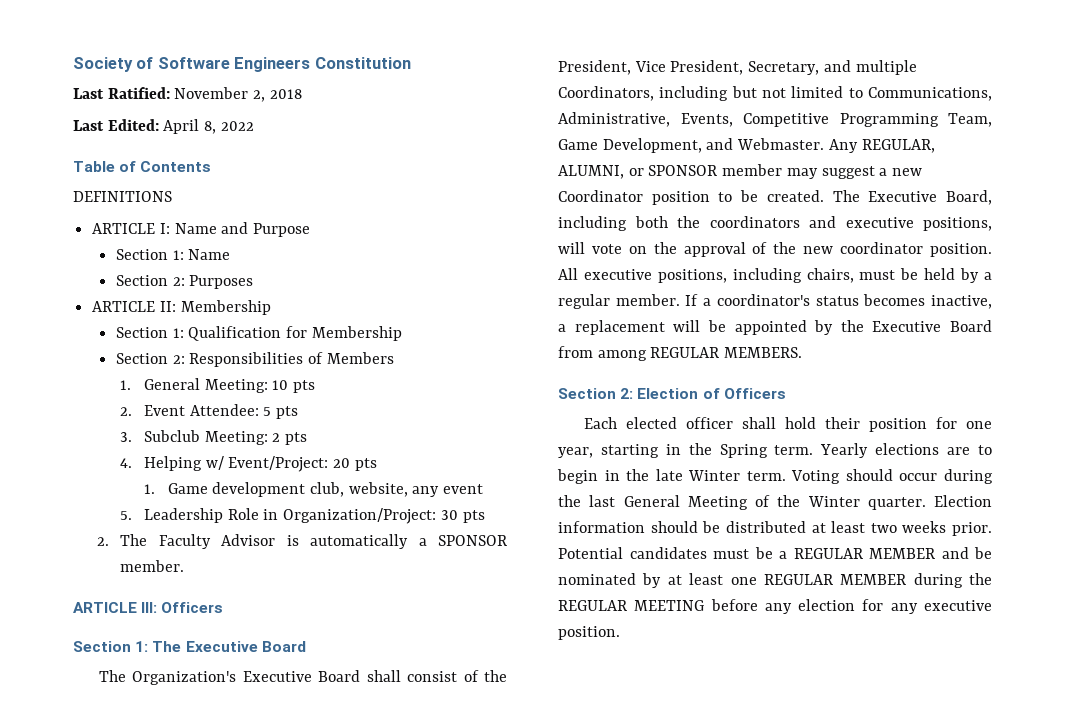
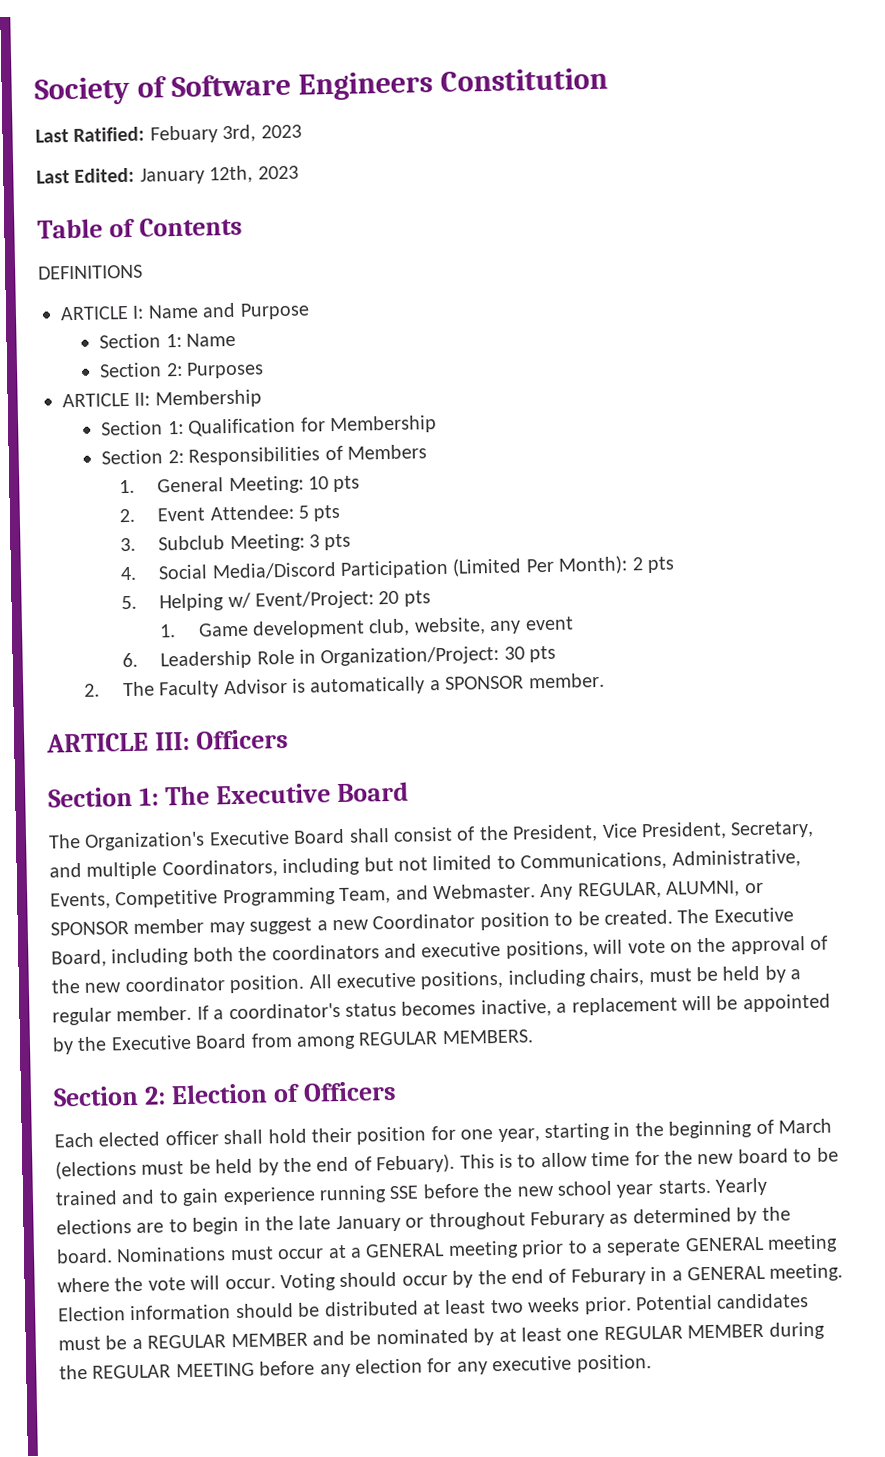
[174,87,302,102] November 2, 2018 -> [149,124,302,144] Febuary 3rd, 2023
[163,119,254,134] April 8, 2022 -> [139,165,299,185] January 12th, 2023
(268, 438) none -> [308,533,352,551] [119,555,629,581] 3 pts // 4. Social Media/Discord Participation (Limited Per Month):
[120,458,133,468] 4. -> [120,595,137,610] 5.
[120,511,133,520] 5. -> [121,652,138,668] 6.
[558,138,702,153] Game Development, -> (392, 896) none
[719,444,814,458] Spring term. -> [668,1118,832,1139] [55,1147,839,1180] [55,1179,711,1207] beginning of March (elections must be held by the end of Febuary). This is to allow time for the new board to be trained and to gain experience running SSE before the new school year starts.
[688,469,993,484] [558,495,926,510] Winter term. Voting should occur during the last General Meeting of the Winter quarter. -> [335,1206,791,1233] [56,1234,839,1264] [57,1263,844,1293] January or throughout Feburary as determined by the board. Nominations must occur at a GENERAL meeting prior to a seperate GENERAL meeting where the vote will occur. Voting should occur by the end of Feburary in a GENERAL meeting.

